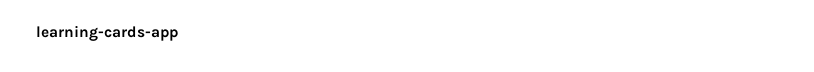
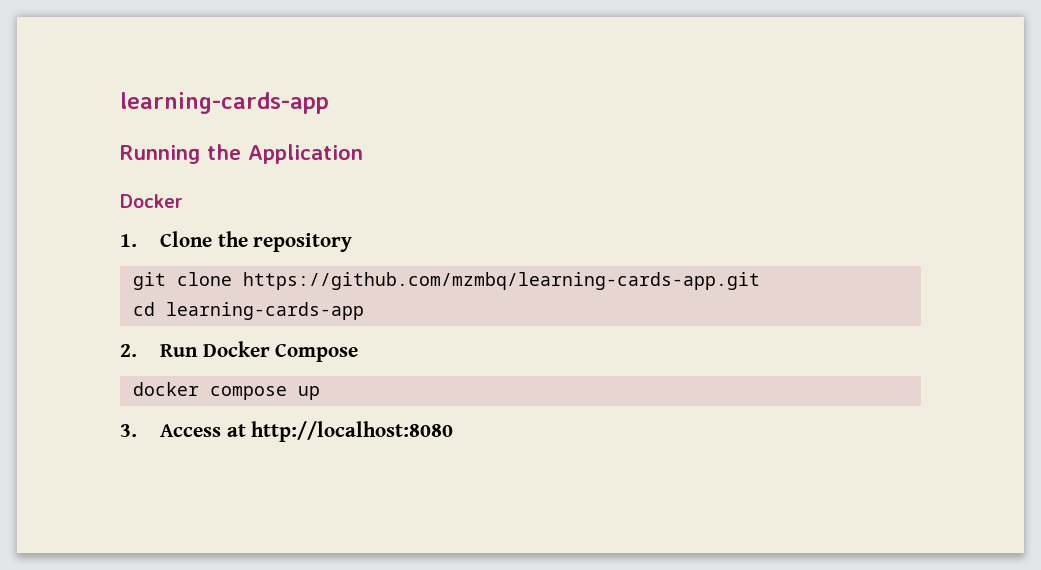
[36,25,178,41] learning-cards-app -> [120,92,329,114] [120,144,363,164] [120,194,183,208] [120,231,353,252] [132,272,760,290] [132,302,364,320] [120,341,359,362] [132,382,320,400] [120,421,454,442] learning-cards-app // Running the Application // Docker // 1. Clone the repository // git clone https://github.com/mzmbq/learning-cards-app.git // cd learning-cards-app // 2. Run Docker Compose // docker compose up // 3. Access at http://localhost:8080

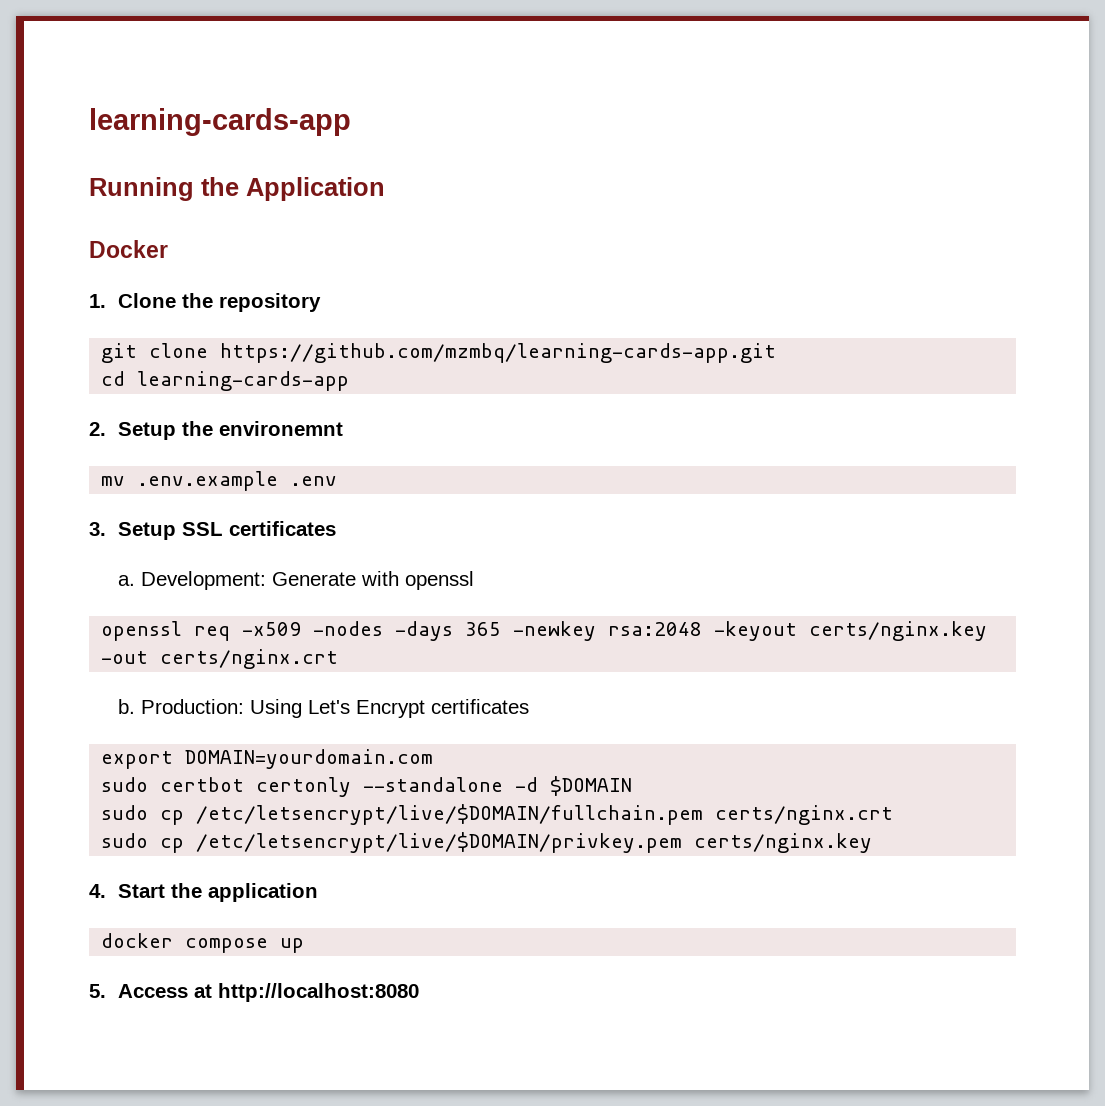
[160,341,359,362] Run Docker Compose -> [117,421,343,440] [101,471,338,491] [89,521,336,540] [117,571,474,590] [101,621,988,641] [101,649,339,669] [117,699,529,718] [101,749,434,769] [101,776,633,797] [101,804,894,825] [101,832,873,853] [89,883,318,902] Setup the environemnt // mv .env.example .env // 3. Setup SSL certificates // a. Development: Generate with openssl // openssl req -x509 -nodes -days 365 -newkey rsa:2048 -keyout certs/nginx.key -out certs/nginx.crt // b. Production: Using Let's Encrypt certificates // export DOMAIN=yourdomain.com // sudo certbot certonly --standalone -d $DOMAIN // sudo cp /etc/letsencrypt/live/$DOMAIN/fullchain.pem certs/nginx.crt // sudo cp /etc/letsencrypt/live/$DOMAIN/privkey.pem certs/nginx.key // 4. Start the application
[120,424,137,437] 3. -> [89,984,106,998] 5.

